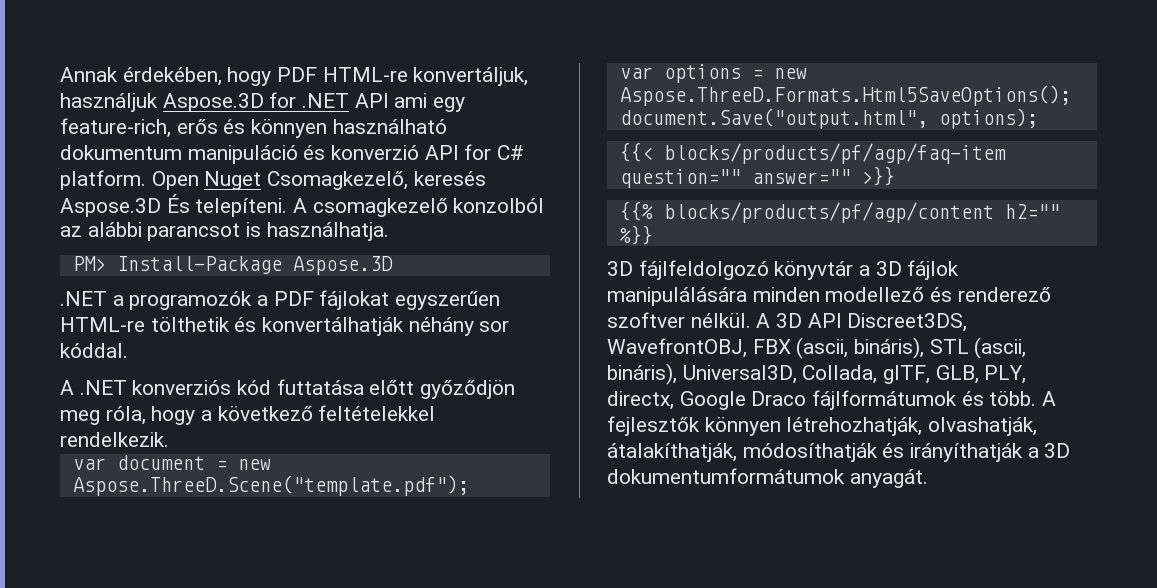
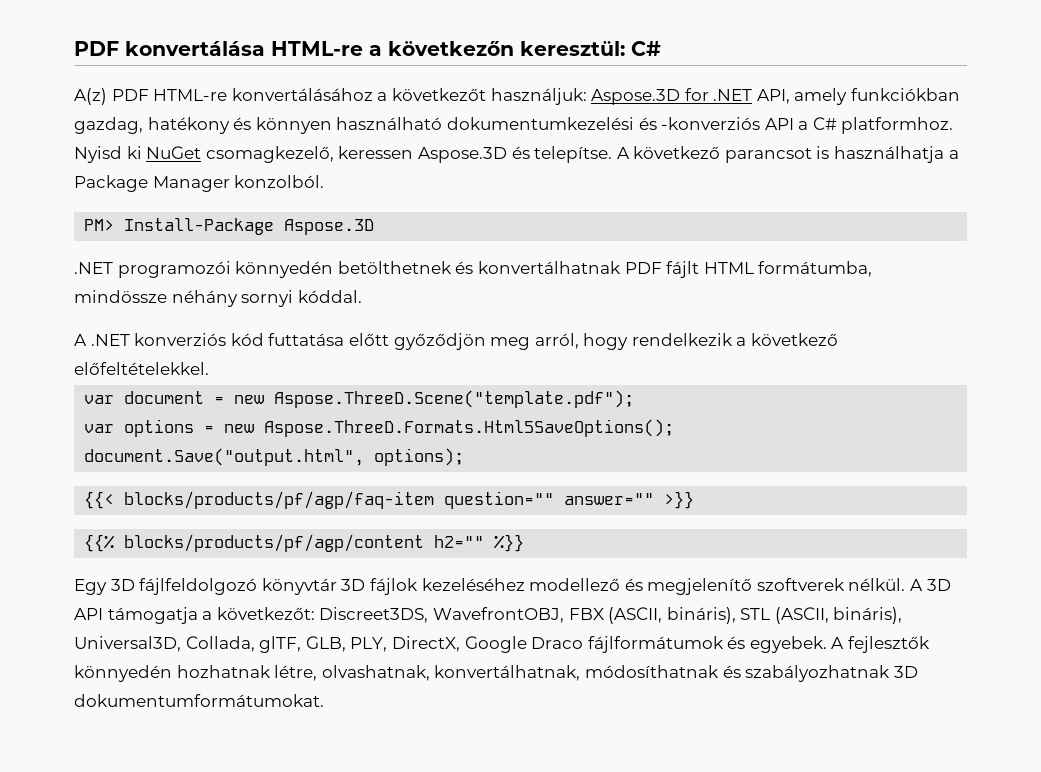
[60,67,529,86] [60,92,466,112] [60,118,447,138] [60,144,525,164] [60,170,486,190] [60,194,545,217] [60,222,389,241] [72,256,393,275] [60,290,501,310] [60,317,510,336] Annak érdekében, hogy PDF HTML-re konvertáljuk, használjuk Aspose.3D for .NET API ami egy feature-rich, erős és könnyen használható dokumentum manipuláció és konverzió API for C# platform. Open Nuget Csomagkezelő, keresés Aspose.3D És telepíteni. A csomagkezelő konzolból az alábbi parancsot is használhatja. // PM> Install-Package Aspose.3D // .NET a programozók a PDF fájlokat egyszerűen HTML-re tölthetik és konvertálhatják néhány sor -> [74,41,661,56] [74,88,961,105] [74,117,954,134] [74,146,959,163] [74,175,325,192] [84,218,375,235] [74,261,873,278] [74,290,294,307] PDF konvertálása HTML-re a következőn keresztül: C# // A(z) PDF HTML-re konvertálásához a következőt használjuk: Aspose.3D for .NET API, amely funkciókban gazdag, hatékony és könnyen használható dokumentumkezelési és -konverziós API a C# platformhoz. Nyisd ki NuGet csomagkezelő, keressen Aspose.3D és telepítse. A következő parancsot is használhatja a Package Manager konzolból. // PM> Install-Package Aspose.3D // .NET programozói könnyedén betölthetnek és konvertálhatnak PDF fájlt HTML formátumba, mindössze néhány sornyi
[105,405,436,425] [60,432,169,447] róla, hogy a következő feltételekkel rendelkezik. -> [534,333,839,350] [74,362,209,375] arról, hogy rendelkezik a következő előfeltételekkel.
(653, 235) none -> [74,579,107,595] Egy
[859,265,871,276] a -> (337, 586) none
[607,287,1051,306] [607,312,685,328] manipulálására minden modellező és renderező szoftver -> [421,578,845,595] kezeléséhez modellező és megjelenítő szoftverek
(842, 320) none -> [107,607,315,624] támogatja a következőt:
[796,337,849,359] (ascii, -> [608,607,663,624] (ASCII,
[974,337,1027,359] (ascii, -> [774,607,829,624] (ASCII,
[607,391,674,410] directx, -> [391,636,460,652] DirectX,
[989,391,1037,406] több. -> [749,636,827,653] egyebek.
[704,417,1038,436] [607,443,1071,462] [607,468,928,488] könnyen létrehozhatják, olvashatják, átalakíthatják, módosíthatják és irányíthatják a 3D dokumentumformátumok anyagát. -> [74,665,918,682] [74,694,324,707] könnyedén hozhatnak létre, olvashatnak, konvertálhatnak, módosíthatnak és szabályozhatnak 3D dokumentumformátumokat.

